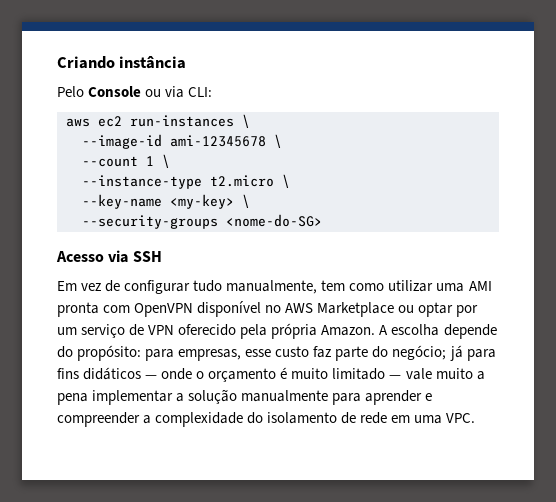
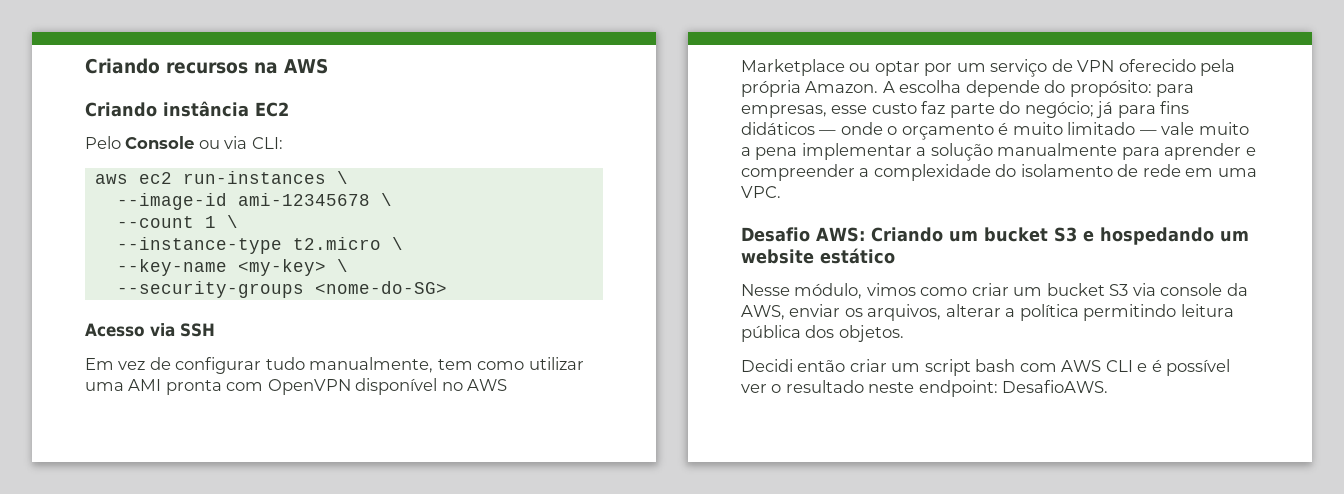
[57,56,115,69] Criando -> [85,58,328,74] [85,102,157,117] Criando recursos na AWS // Criando
(187, 62) none -> [255,102,289,117] EC2
(476, 418) none -> [741,227,1249,245] [741,248,895,264] [741,283,1248,299] [741,304,1234,321] [741,325,904,342] [741,359,1231,376] [741,380,1109,397] // Desafio AWS: Criando um bucket S3 e hospedando um website estático // Nesse módulo, vimos como criar um bucket S3 via console da AWS, enviar os arquivos, alterar a política permitindo leitura pública dos objetos. // Decidi então criar um script bash com AWS CLI e é possível ver o resultado neste endpoint: DesafioAWS.

